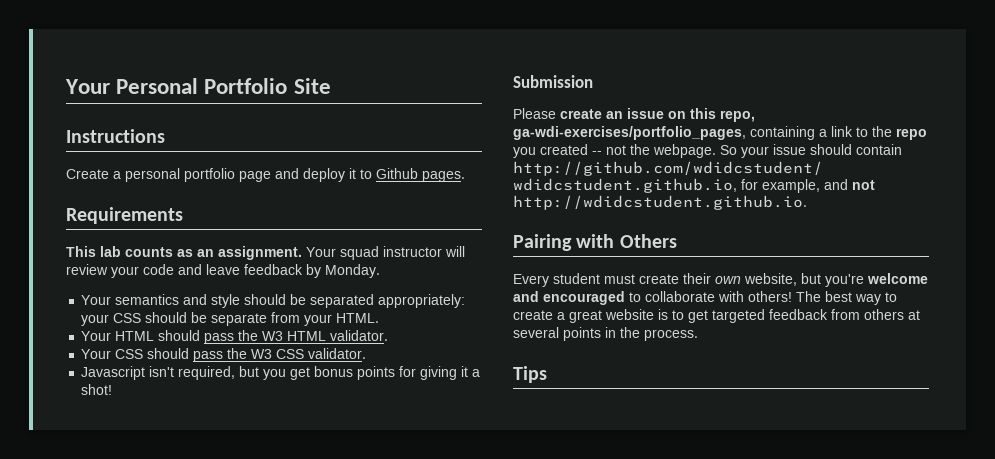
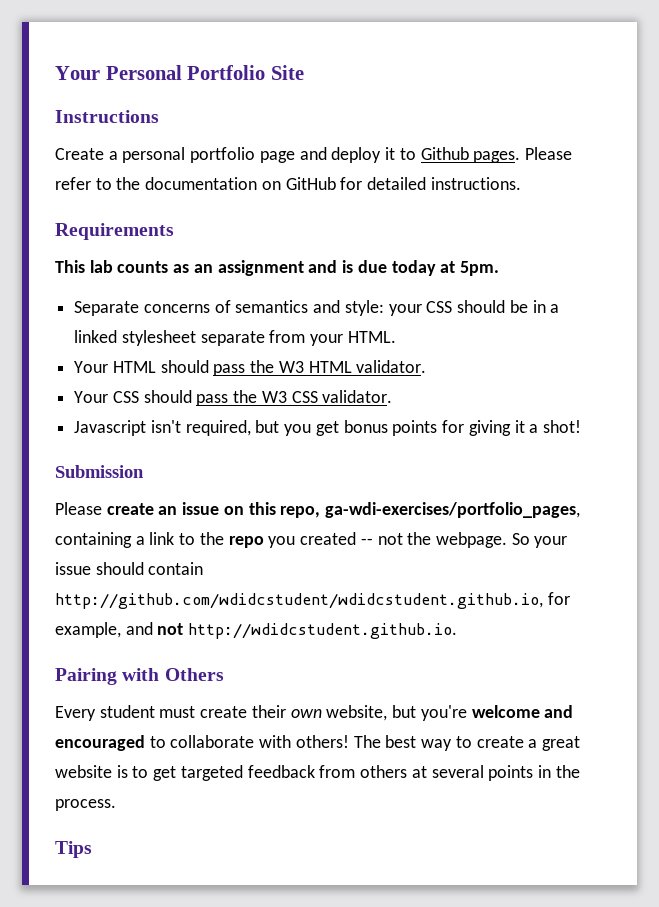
(465, 176) none -> [524,147,572,160] [55,177,521,190] Please refer to the documentation on GitHub for detailed instructions.
[218,246,465,260] [66,264,380,278] [81,294,466,308] [81,312,208,326] assignment. Your squad instructor will review your code and leave feedback by Monday. // Your semantics and style should be separated appropriately: your CSS should be -> [217,260,499,276] [74,300,560,316] [74,330,196,346] assignment and is due today at 5pm. // Separate concerns of semantics and style: your CSS should be in a linked stylesheet

